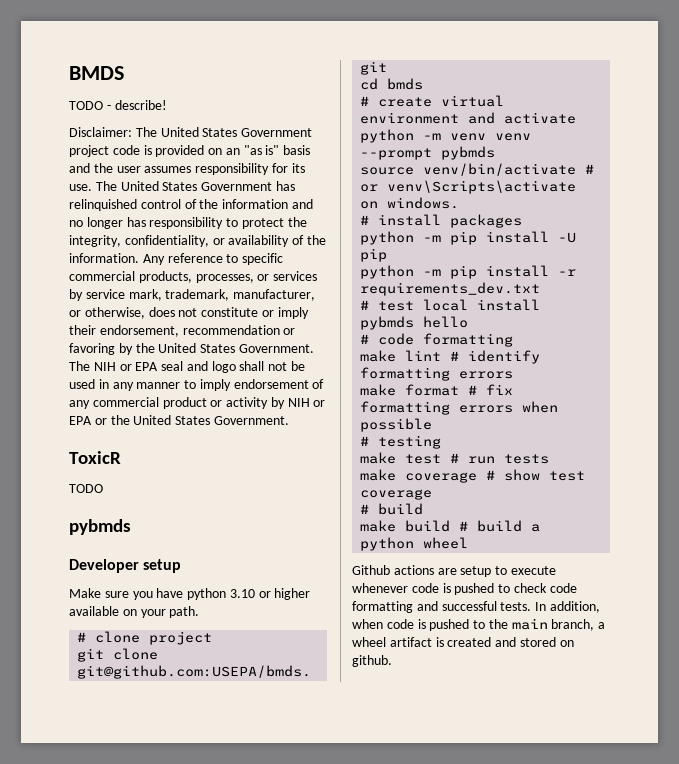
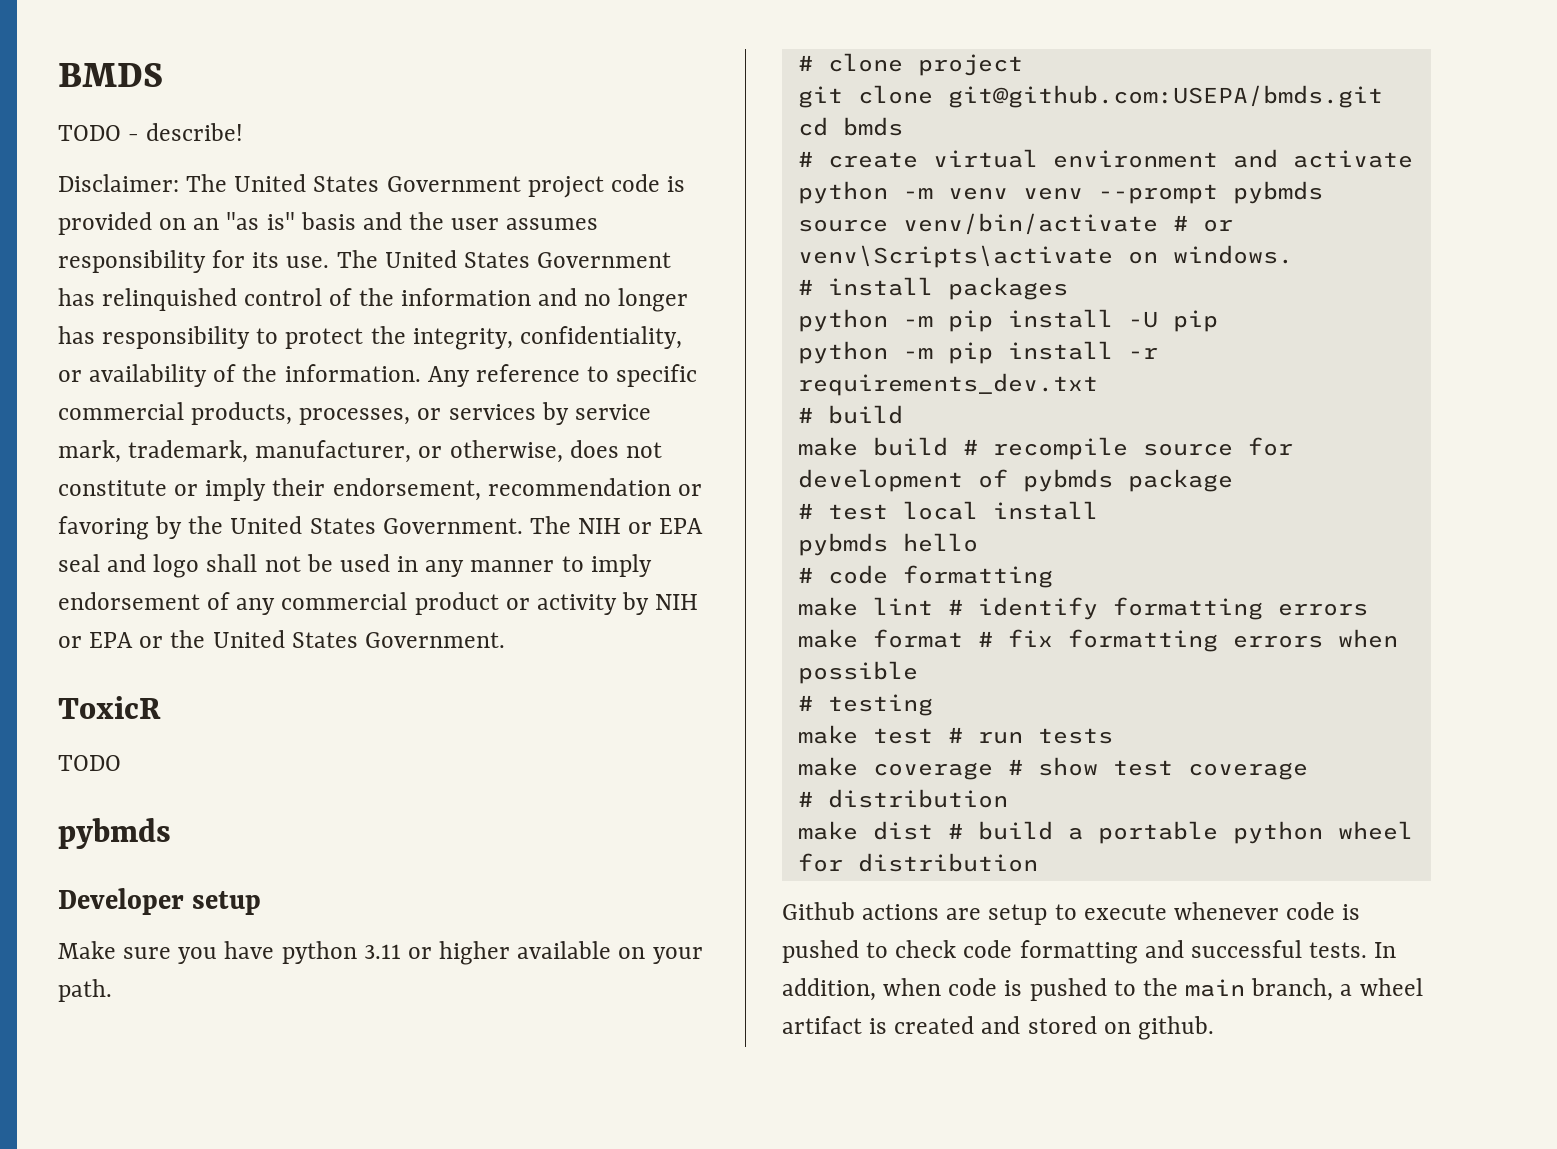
[229,589,255,598] 3.10 -> [363,944,401,959] 3.11
(541, 289) none -> [797,405,903,424] [797,437,1293,460] [797,469,1233,492] // # build // make build # recompile source for development of pybmds package
[378,503,424,515] [360,520,451,532] build // make build -> [827,789,1008,808] [797,821,933,840] distribution // make dist
(541, 528) none -> [1097,821,1218,844] portable
(469, 543) none -> [797,853,1038,872] for distribution

